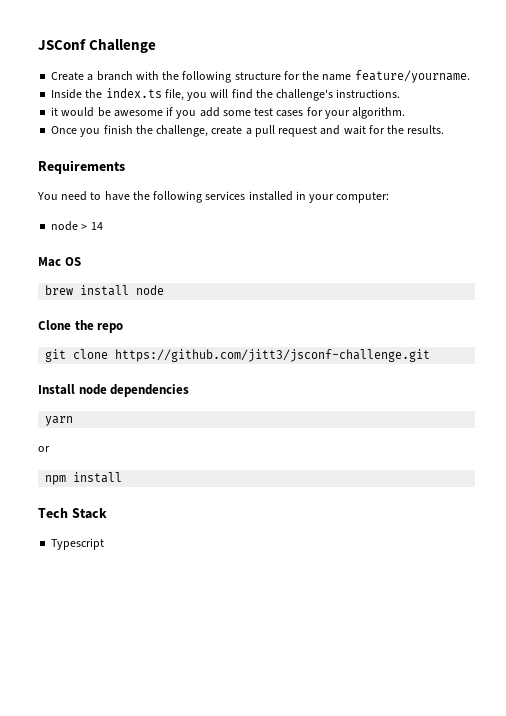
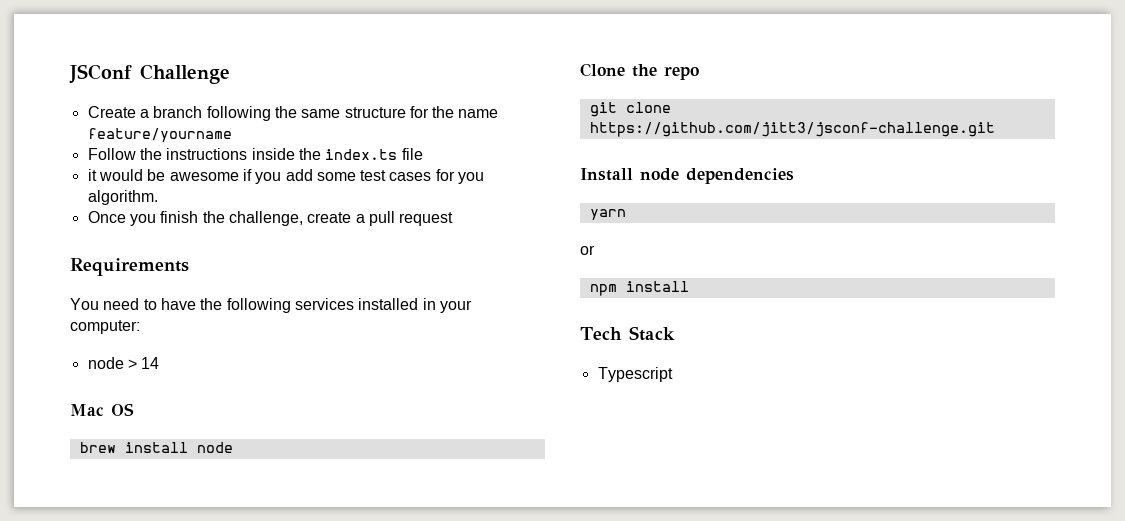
[135,71,232,83] with the following -> [206,106,341,121] following the same
[354,70,470,83] [51,88,401,101] feature/yourname. // Inside the index.ts file, you will find the challenge's instructions. -> [87,128,232,142] [87,148,423,160] feature/yourname // Follow the instructions inside the index.ts file
[324,110,350,119] your -> [458,172,485,184] you
[320,125,445,135] and wait for the results. -> (454, 219) none

